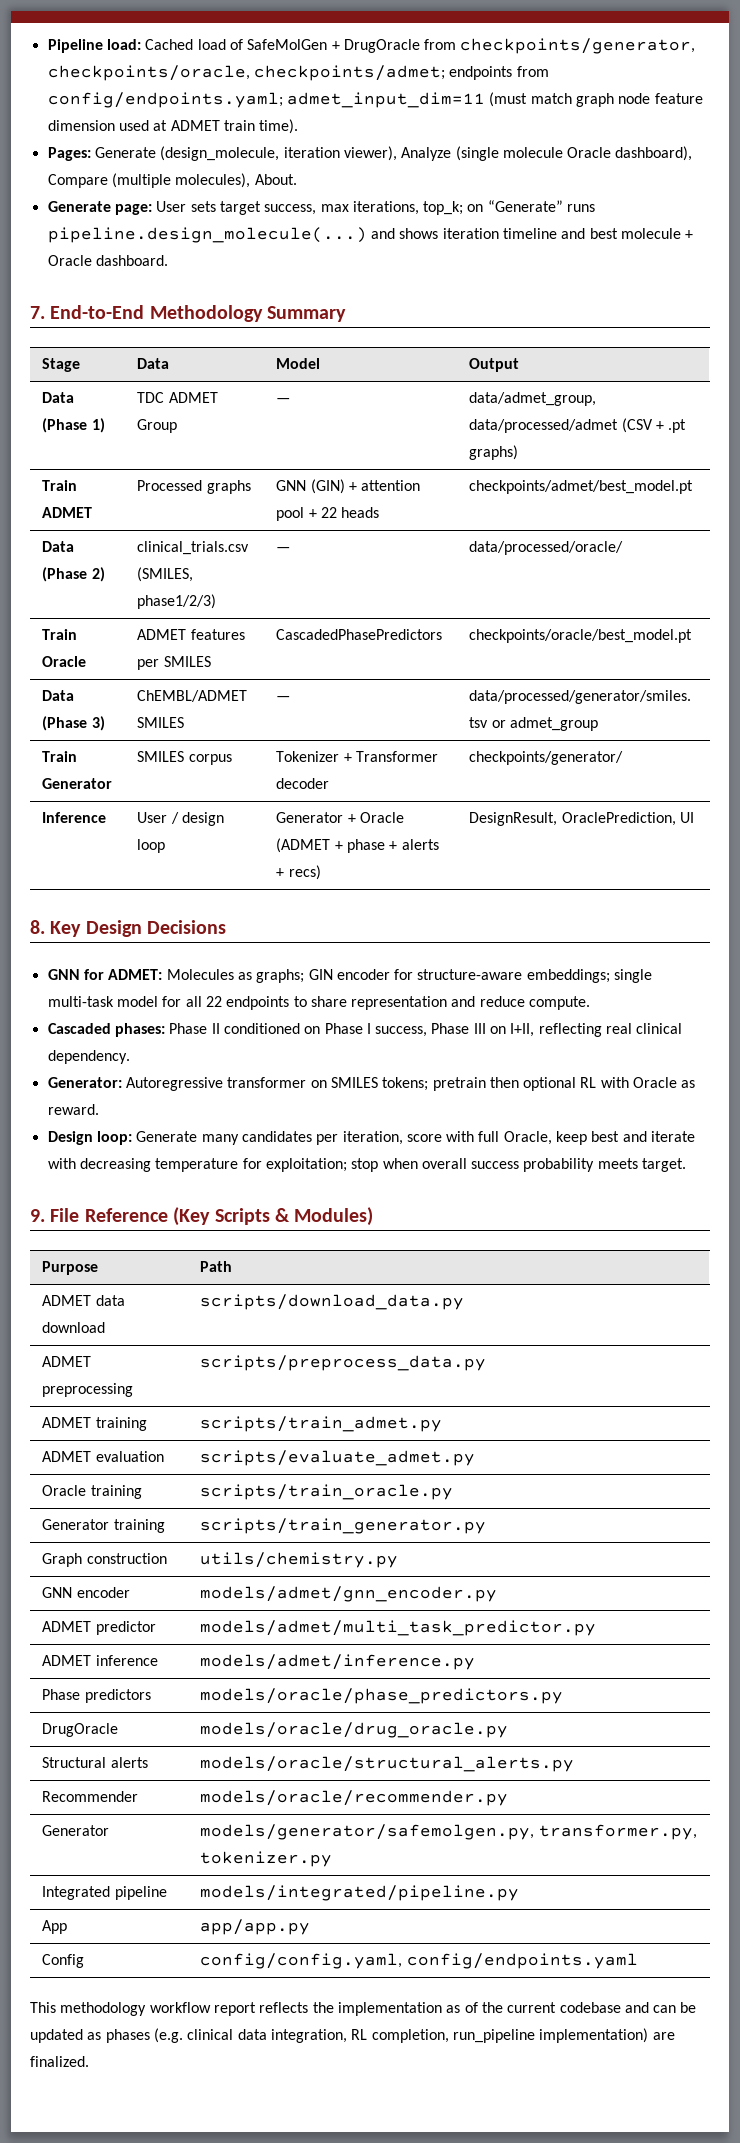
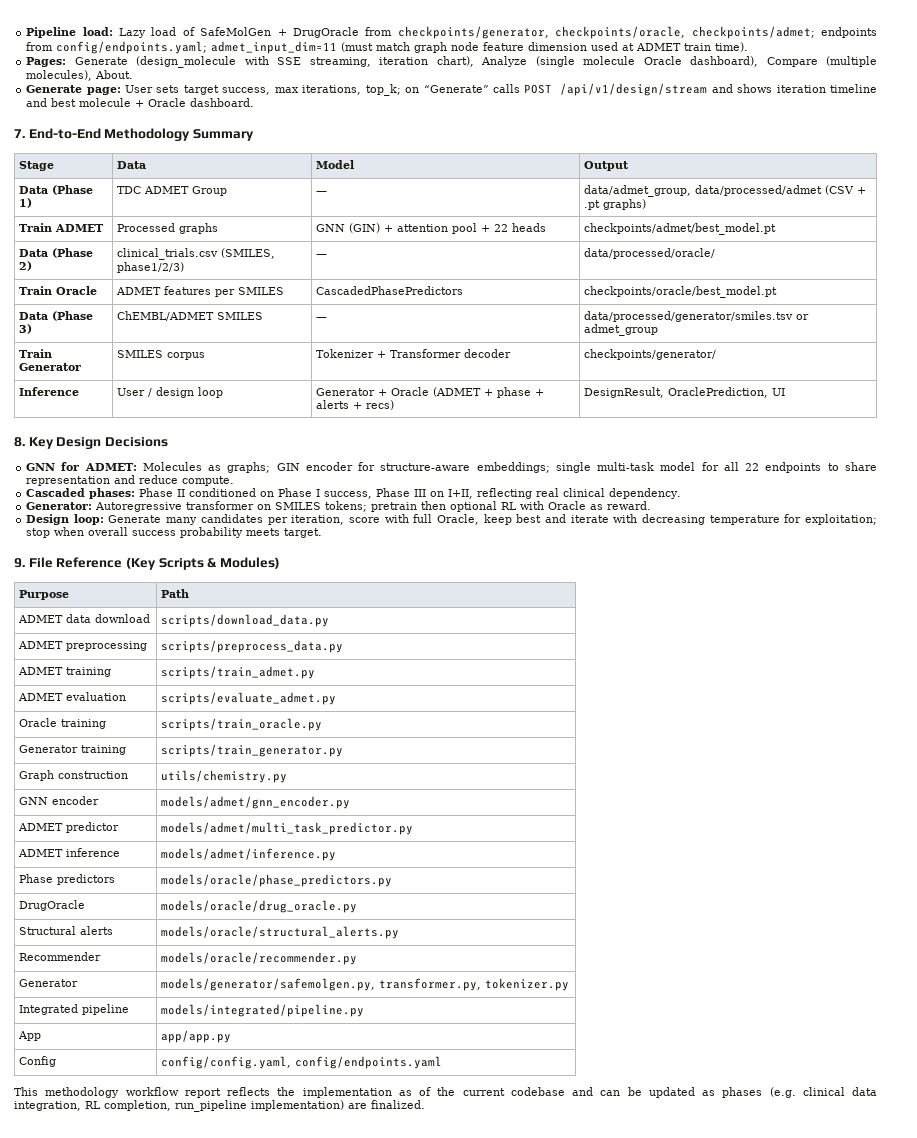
[145,39,194,50] Cached -> [118,28,146,38] Lazy
[160,146,397,161] (design_molecule, iteration viewer), -> [136,56,474,68] (design_molecule with SSE streaming, iteration chart),
[567,204,596,212] [47,227,367,243] runs pipeline.design_molecule(...) -> [492,83,708,96] calls POST /api/v1/design/stream

